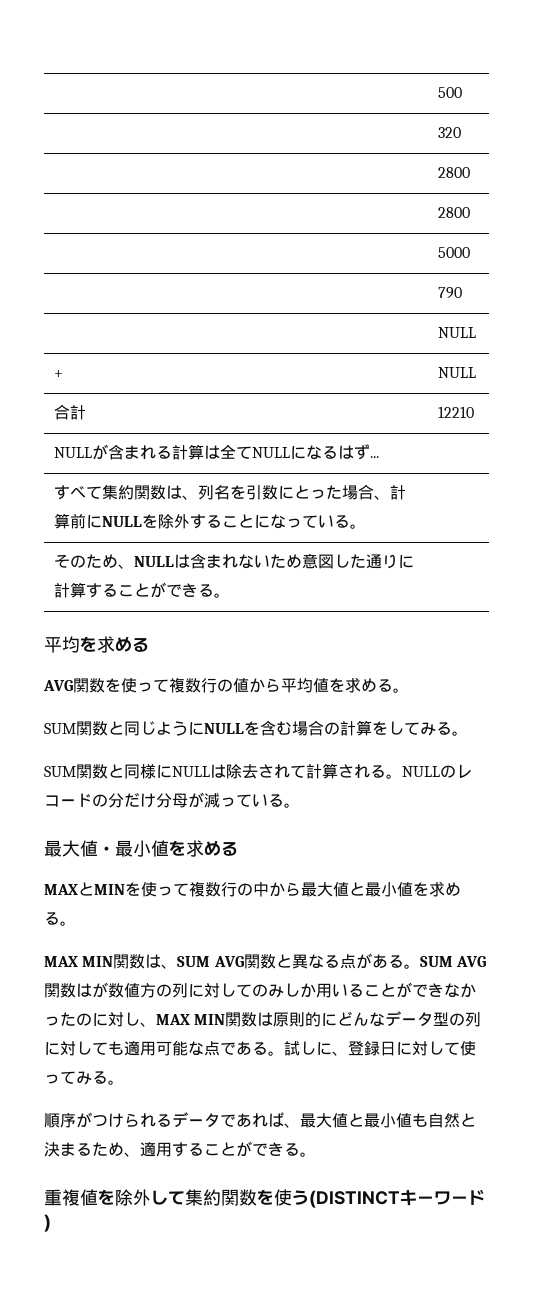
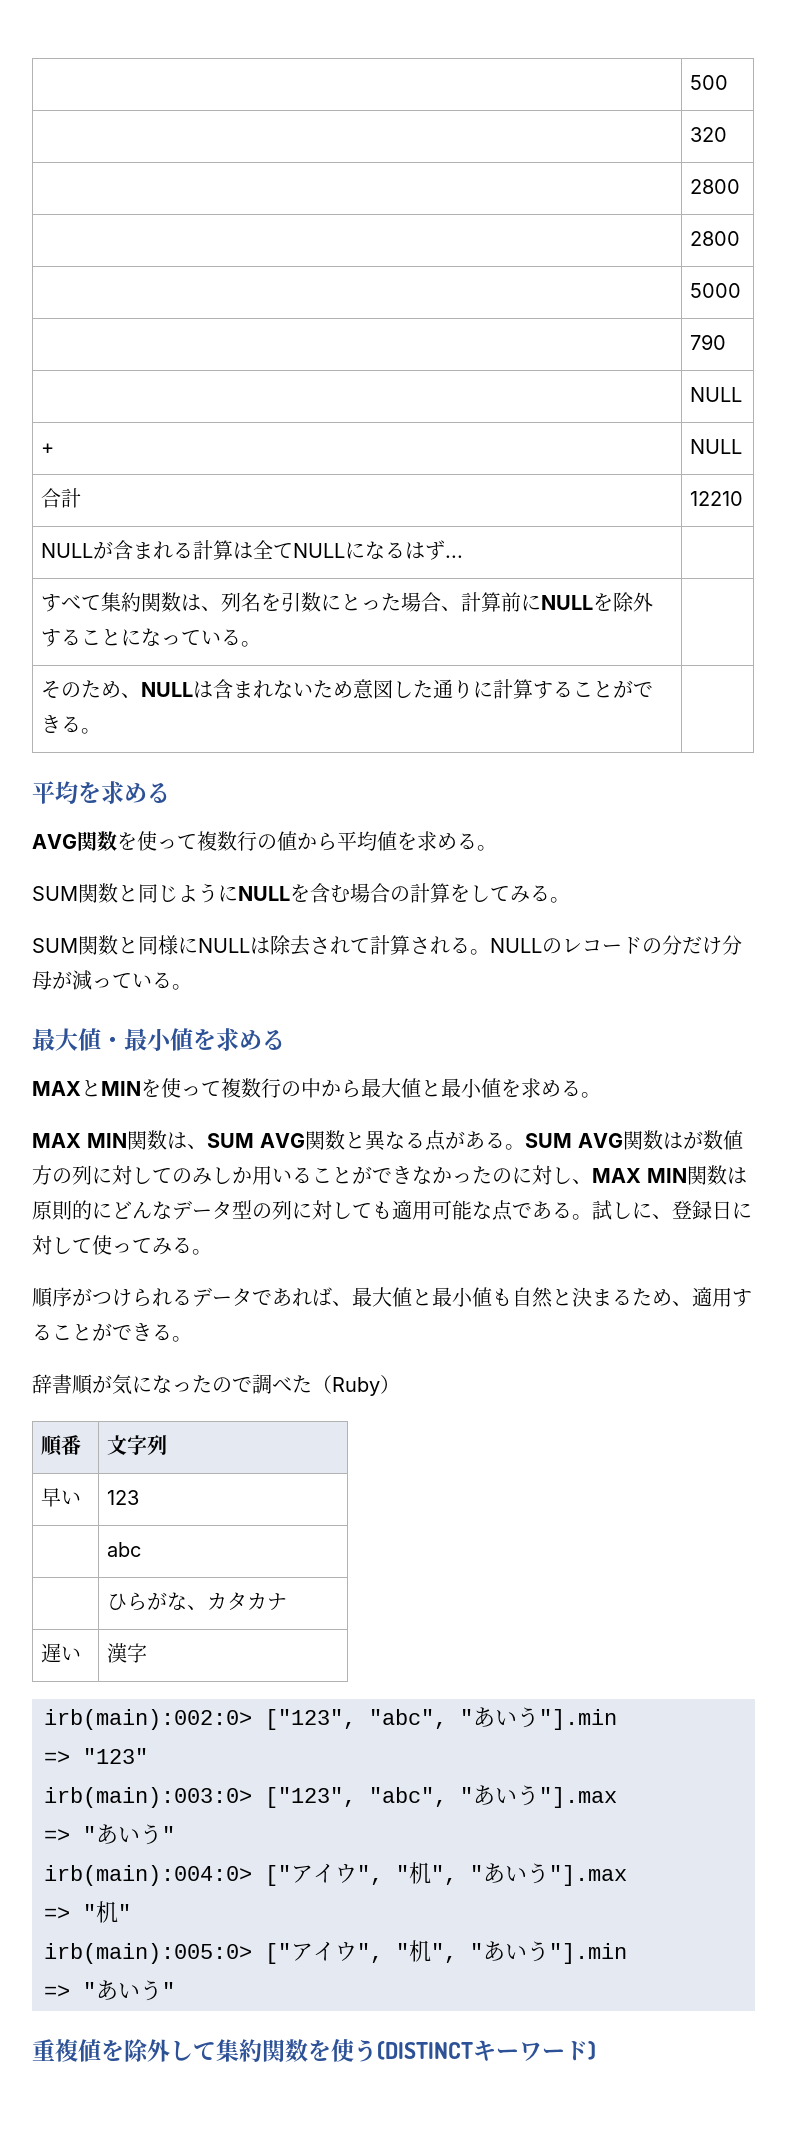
(316, 1154) none -> [32,1374,400,1396] [41,1435,82,1456] [107,1435,168,1456] [41,1488,82,1507] [107,1490,140,1505] [107,1542,142,1557] [107,1592,288,1611] [41,1643,82,1663] [107,1643,148,1663] [44,1707,617,1730] [44,1748,148,1764] [44,1785,617,1808] [44,1824,175,1845] [44,1862,627,1886] [44,1901,131,1923] [44,1940,627,1964] [44,1980,175,2001] // 辞書順が気になったので調べた（Ruby） // 順番 | 文字列 // 早い | 123 // | abc // | ひらがな、カタカナ // 遅い | 漢字 // irb(main):002:0> ["123", "abc", "あいう"].min // => "123" // irb(main):003:0> ["123", "abc", "あいう"].max // => "あいう" // irb(main):004:0> ["アイウ", "机", "あいう"].max // => "机" // irb(main):005:0> ["アイウ", "机", "あいう"].min // => "あいう"

